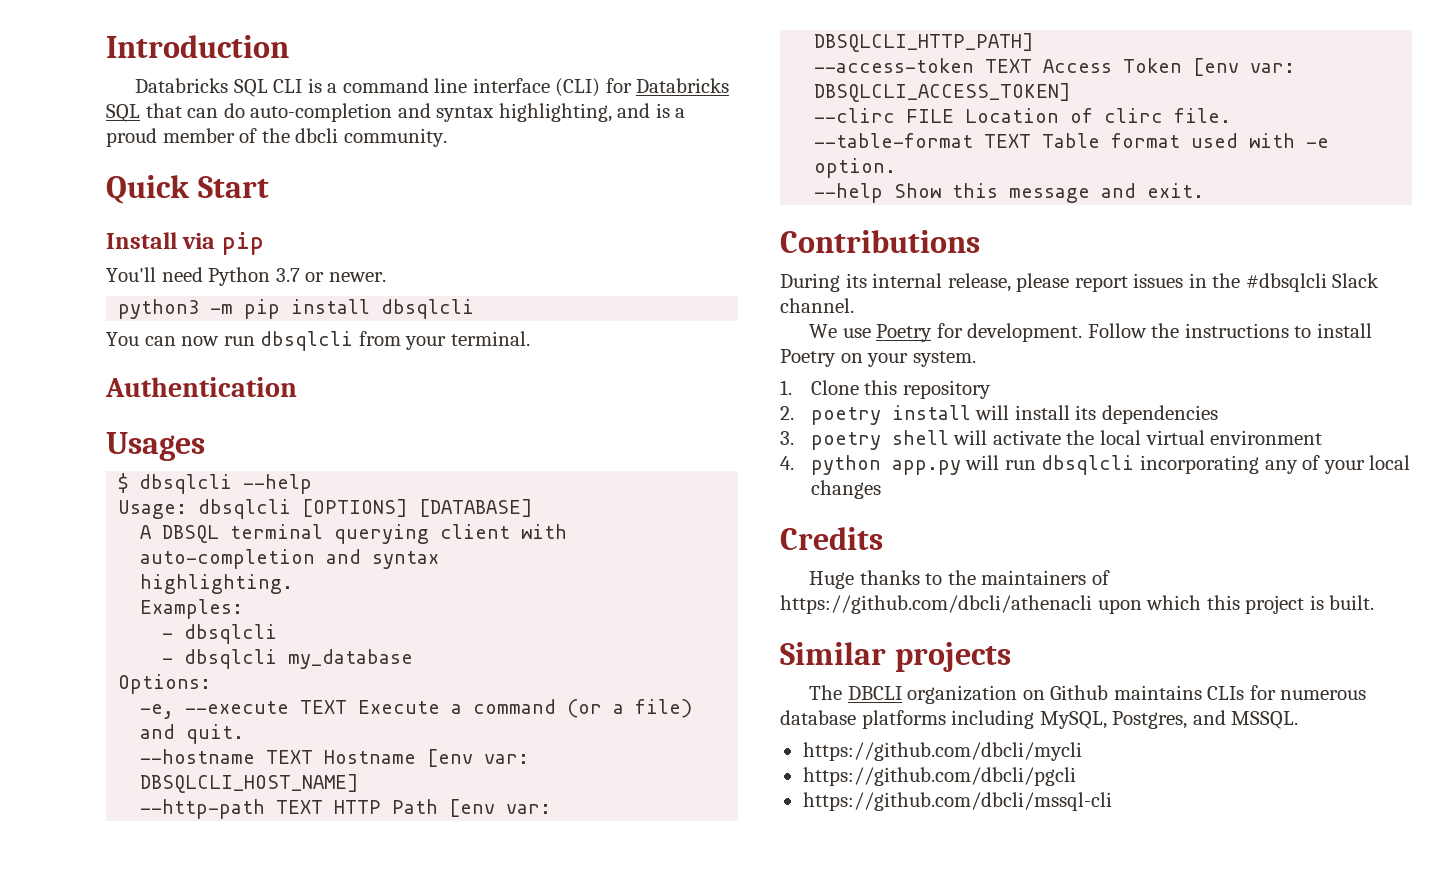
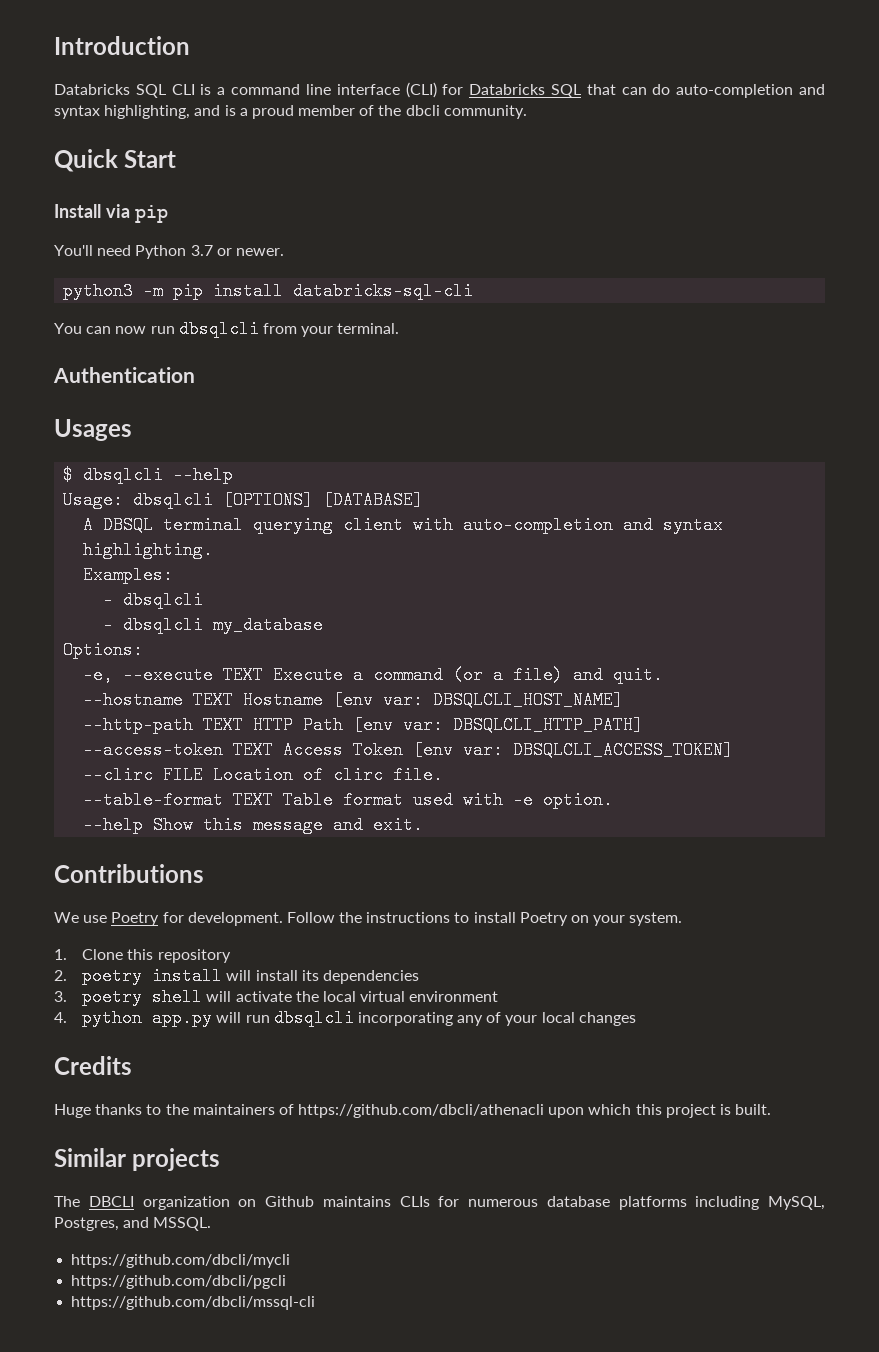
[381,299,475,319] dbsqlcli -> [293,282,474,300] databricks-sql-cli
[780,273,1380,292] [780,298,854,313] // During its internal release, please report issues in the #dbsqlcli Slack channel. -> (204, 873) none

